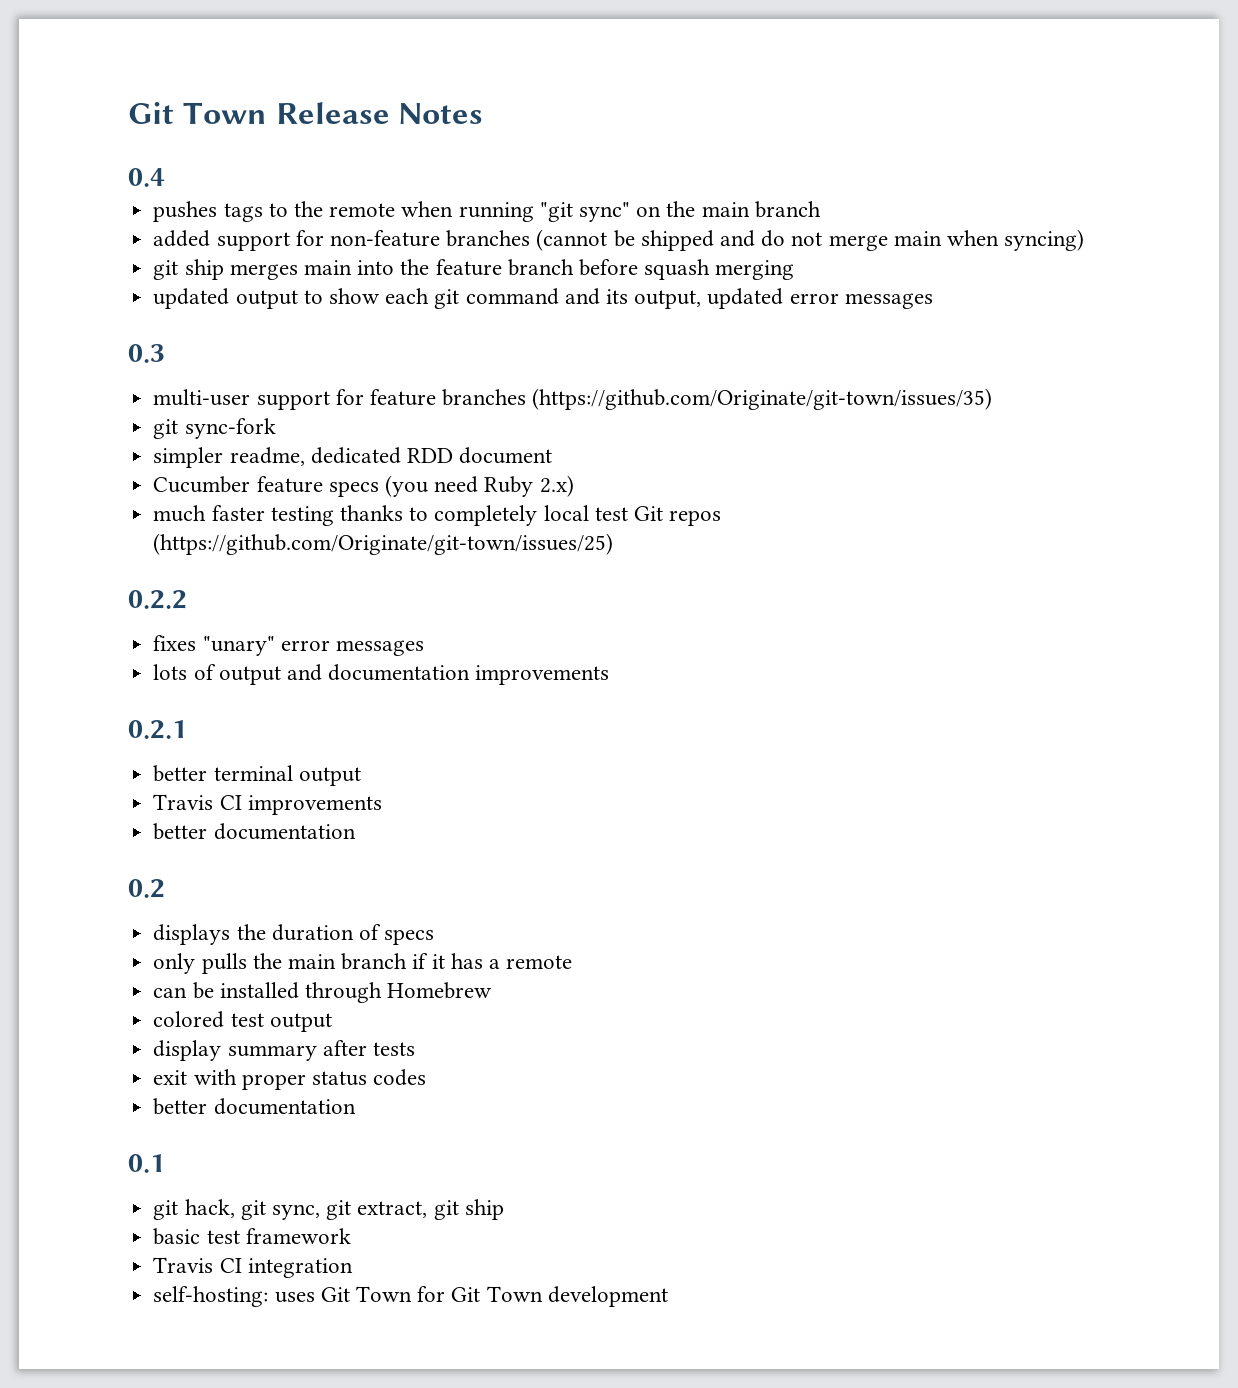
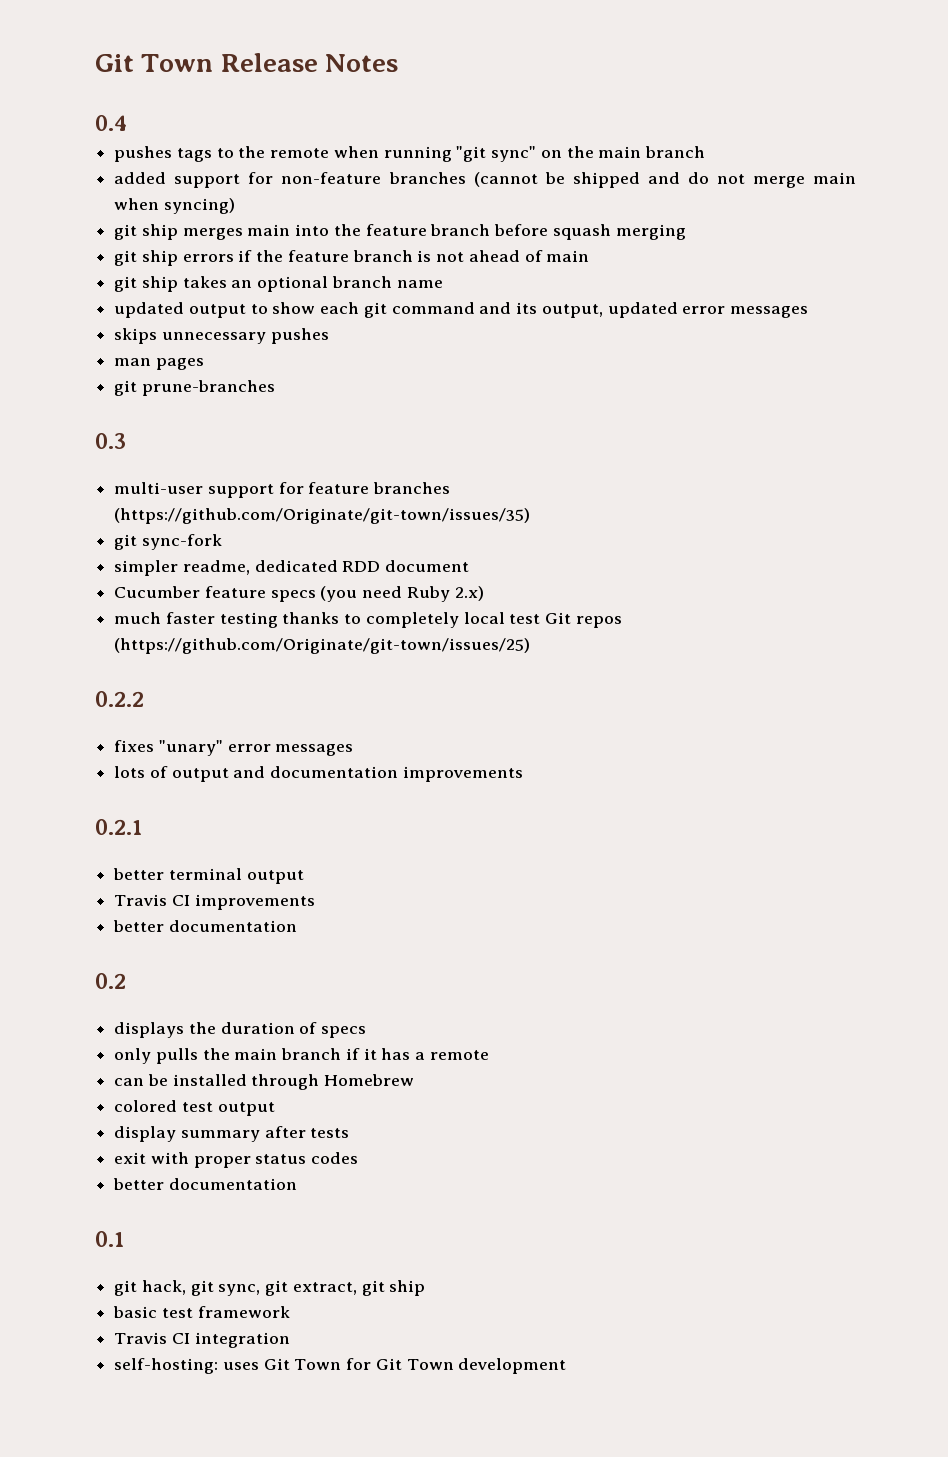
(795, 270) none -> [114,250,590,266] [114,276,443,292] // git ship errors if the feature branch is not ahead of main // git ship takes an optional branch name
(933, 301) none -> [114,328,329,344] [114,358,204,370] [114,380,275,396] // skips unnecessary pushes // man pages // git prune-branches

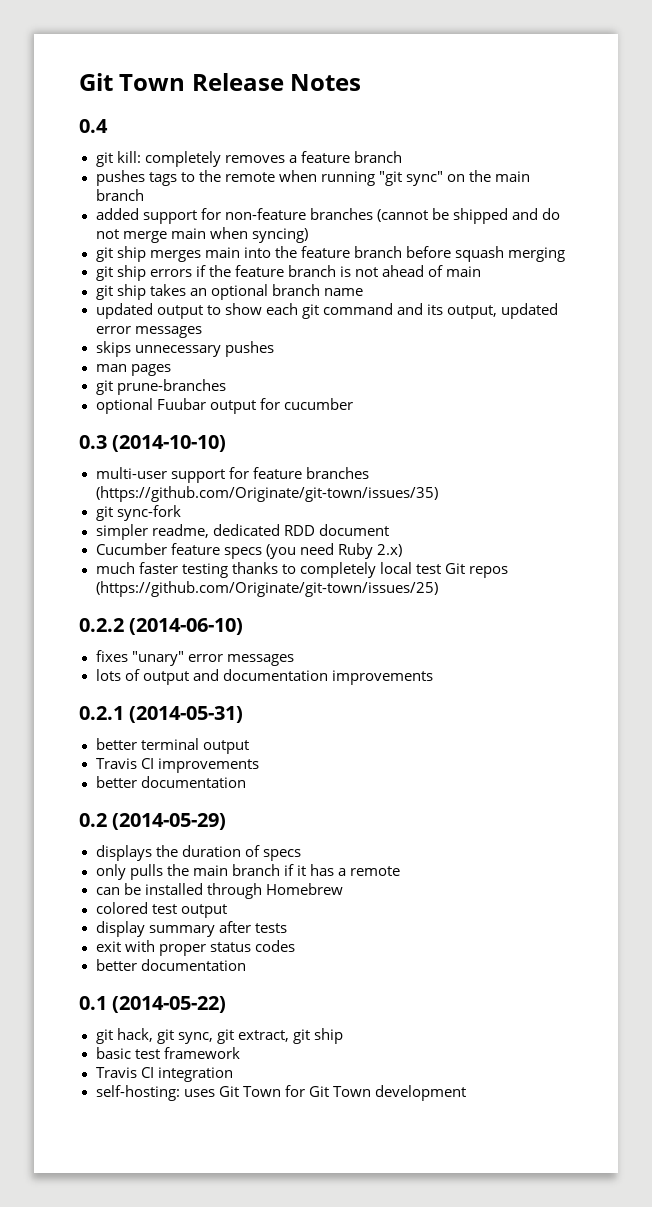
(127, 123) none -> [95,151,402,167] // git kill: completely removes a feature branch
(275, 388) none -> [95,398,353,414] // optional Fuubar output for cucumber
(126, 441) none -> [112,435,227,452] (2014-10-10)
(144, 699) none -> [129,618,244,635] (2014-06-10)
(142, 827) none -> [129,706,244,723] (2014-05-31)
(126, 981) none -> [112,813,227,830] (2014-05-29)
(124, 1239) none -> [112,996,227,1013] (2014-05-22)

